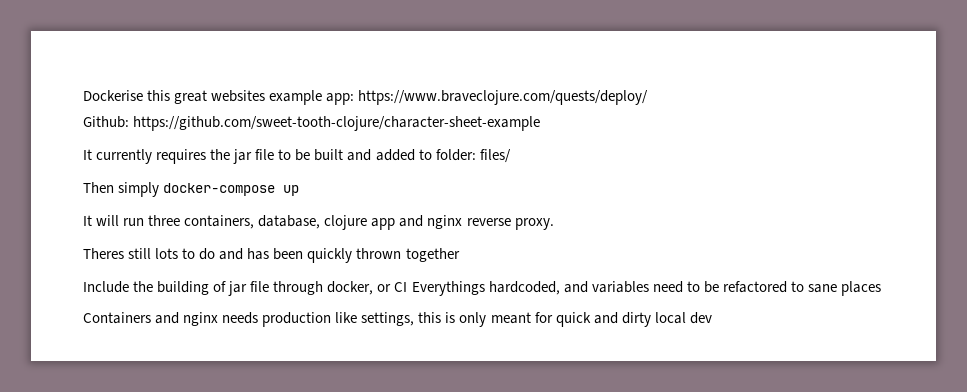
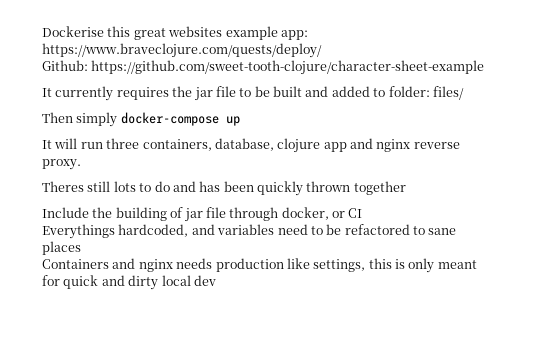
(408, 287) none -> (363, 213) //

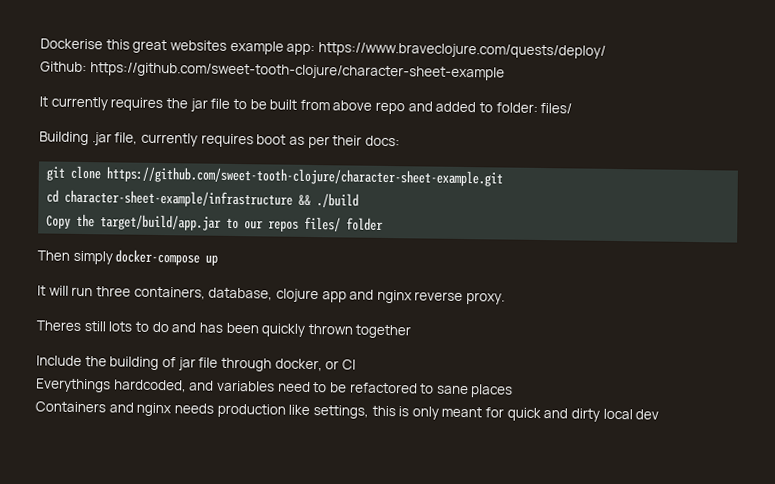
(302, 91) none -> [299,99,406,115] from above repo
(464, 93) none -> [39,131,400,149] [46,165,504,187] [46,189,360,208] [46,213,384,232] // Building .jar file, currently requires boot as per their docs: // git clone https://github.com/sweet-tooth-clojure/character-sheet-example.git // cd character-sheet-example/infrastructure && ./build // Copy the target/build/app.jar to our repos files/ folder

